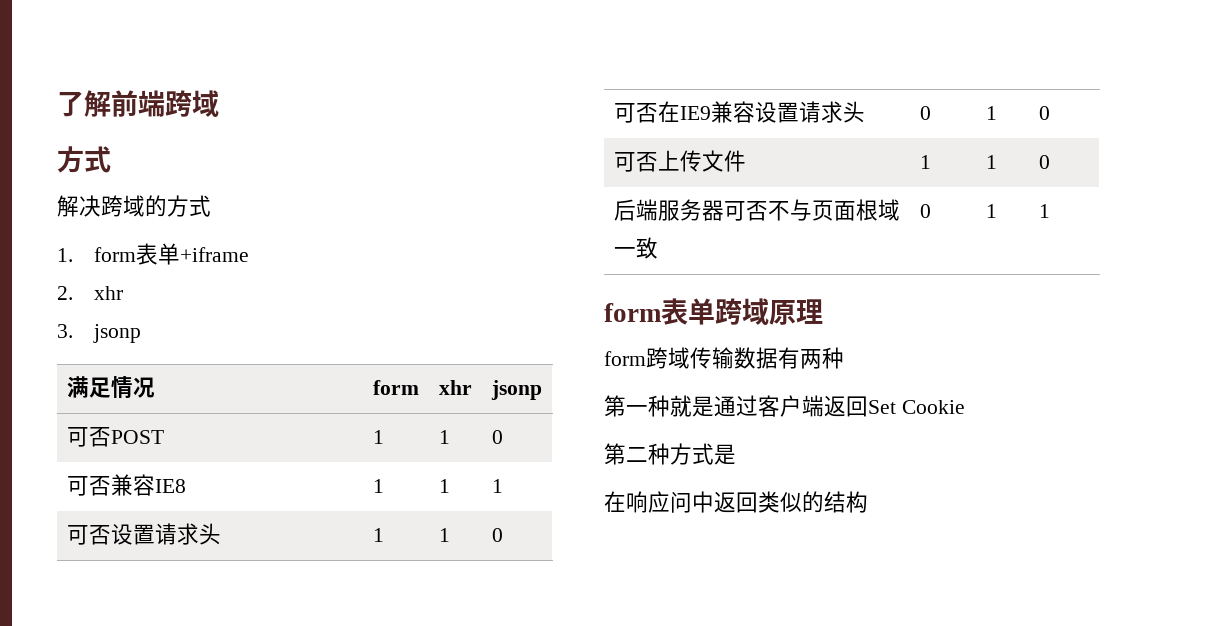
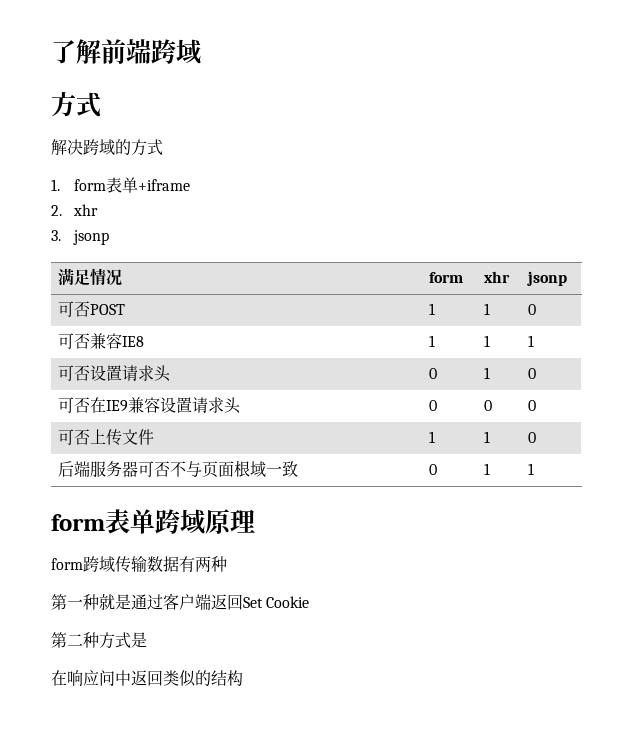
[372,528,384,542] 1 -> [428,368,437,379] 0
[985,106,997,120] 1 -> [483,400,492,411] 0

